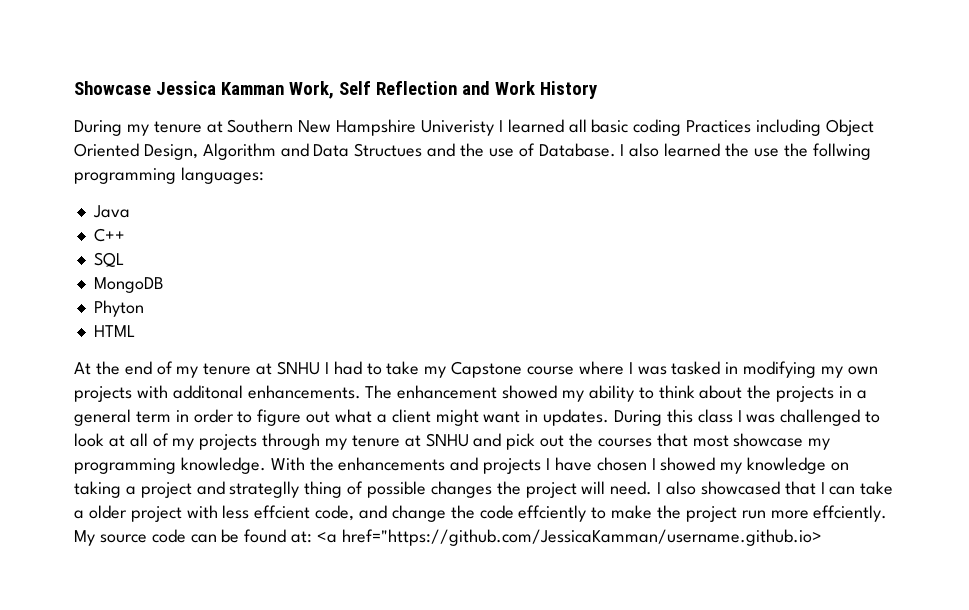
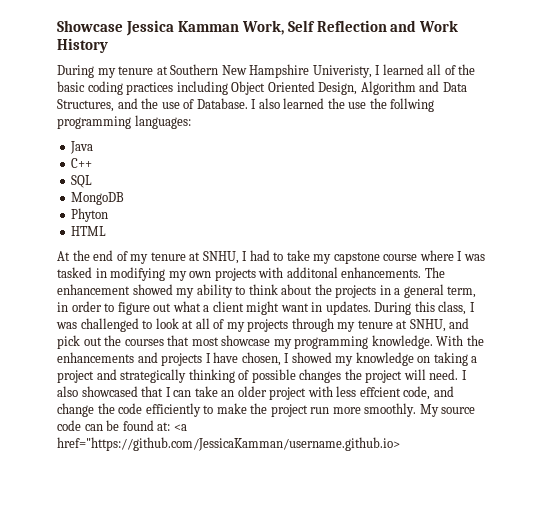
[421,120,495,136] Univeristy -> [312,65,372,78] Univeristy,
(587, 126) none -> [444,64,476,75] of the
[686,120,752,133] Practices -> [126,82,174,95] practices
[354,143,423,157] Structues -> [57,99,114,112] Structures,
[277,361,321,375] SNHU -> [202,251,239,264] SNHU,
[451,361,523,378] Capstone -> [333,252,380,264] capstone
[135,411,171,423] term -> [447,286,477,298] term,
[697,409,733,423] class -> [438,301,467,315] class,
[425,433,469,447] SNHU -> [409,319,446,332] SNHU,
[596,457,647,471] chosen -> [241,352,281,366] chosen,
[229,481,343,498] strateglly thing -> [120,369,235,383] strategically thinking
[74,510,84,519] a -> [221,390,235,397] an
[518,505,587,522] effciently -> [145,403,201,417] efficiently
[813,505,888,522] effciently. -> [364,403,417,417] smoothly.

